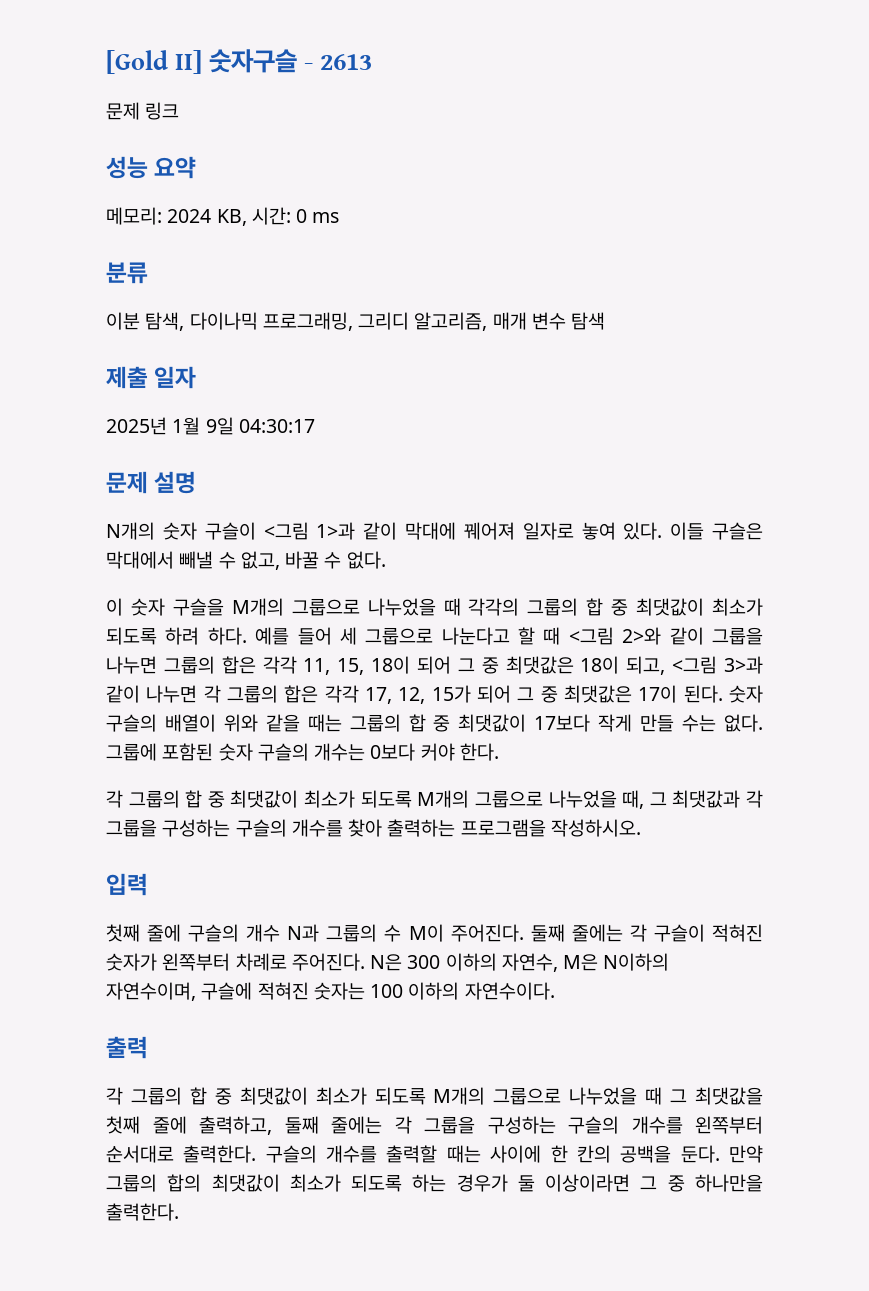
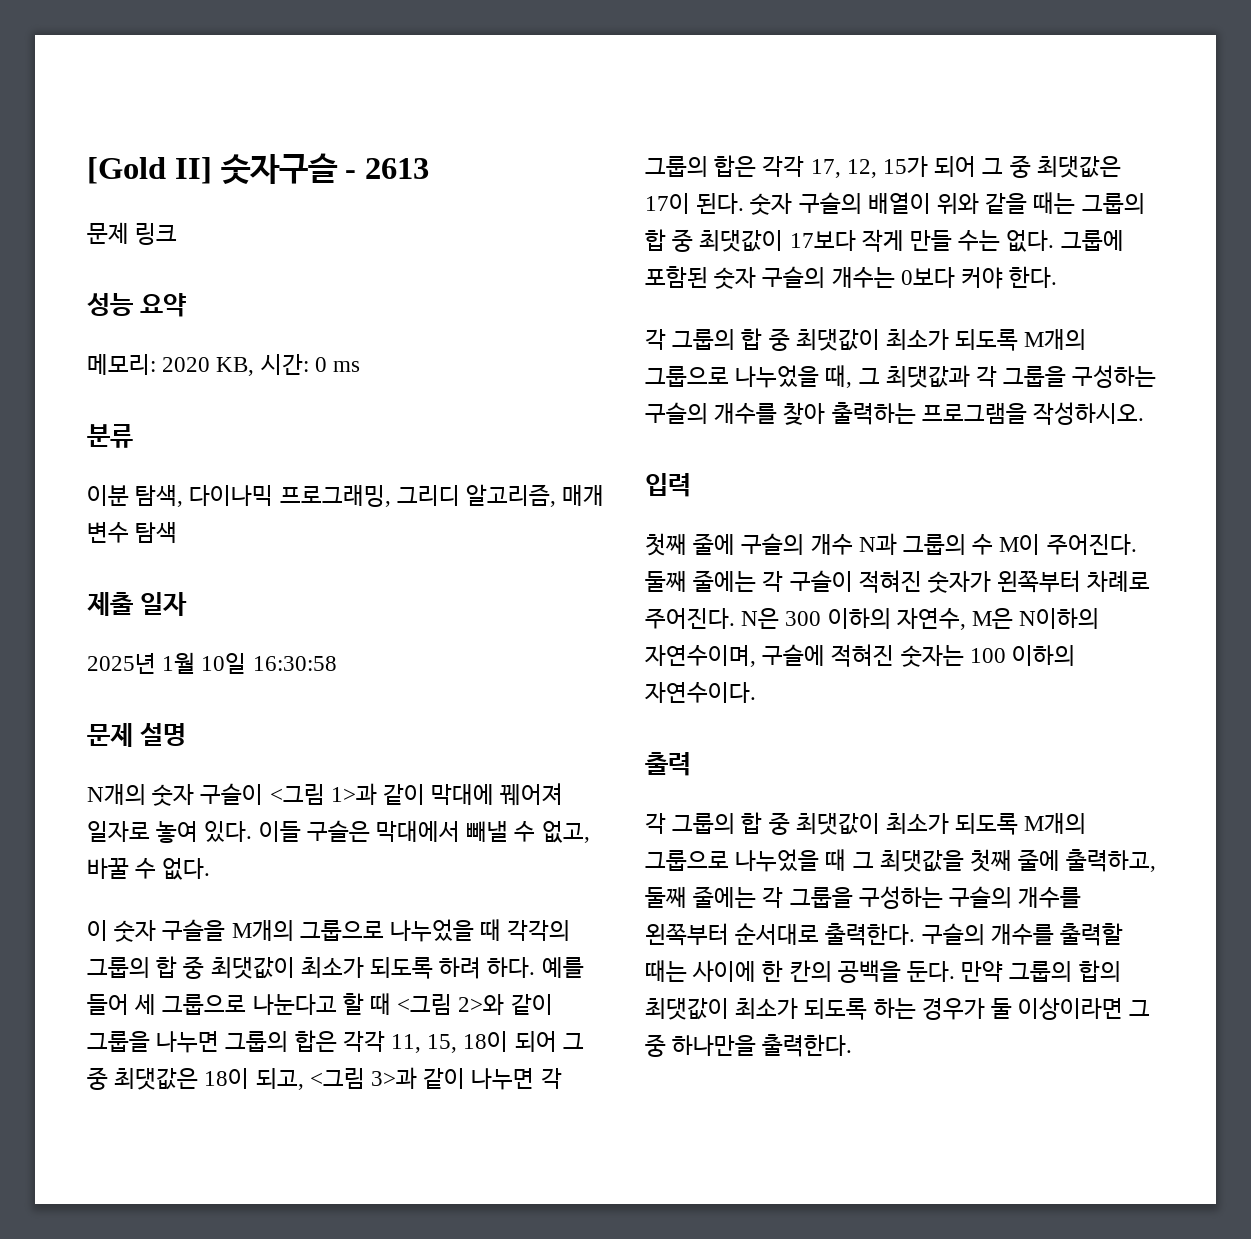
[167,209,212,223] 2024 -> [162,357,211,372] 2020
[205,417,315,435] 9일 04:30:17 -> [201,653,337,674] 10일 16:30:58

